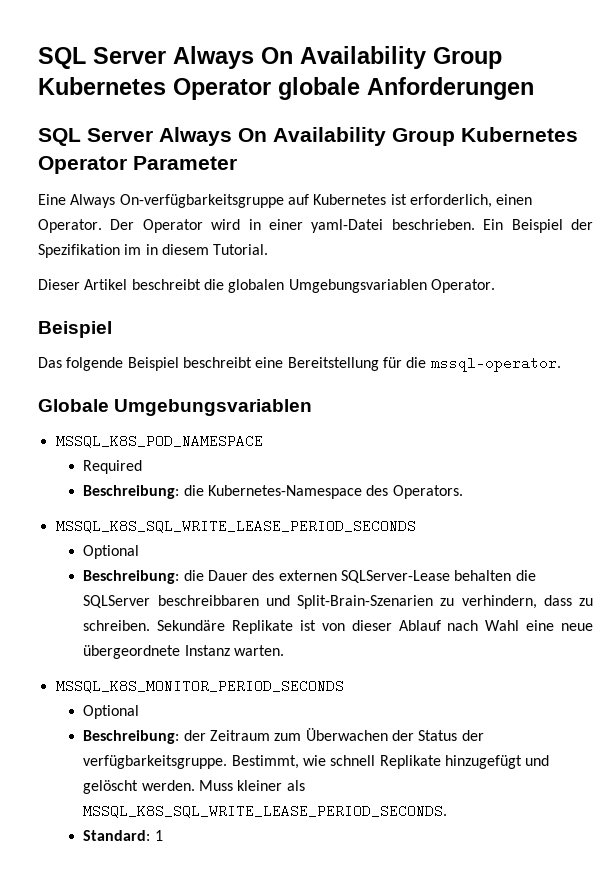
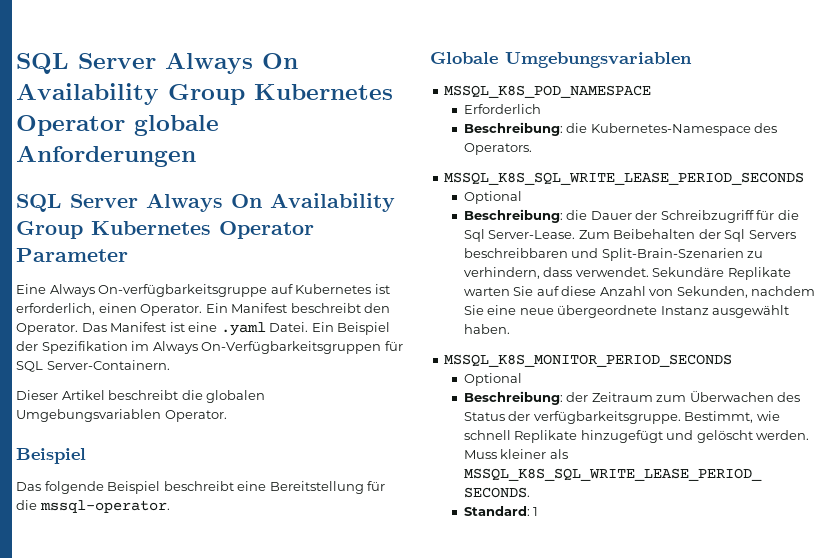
[110,219,475,233] Der Operator wird in einer yaml-Datei beschrieben. -> [205,303,391,313] [16,322,309,336] Ein Manifest beschreibt den Operator. Das Manifest ist eine .yaml Datei.
[145,244,269,255] in diesem Tutorial. -> [152,341,403,354] [16,360,170,372] Always On-Verfügbarkeitsgruppen für SQL Server-Containern.
[83,460,143,474] Required -> [463,104,541,114] Erforderlich
[252,570,536,583] [83,595,151,608] des externen SQLServer-Lease behalten die SQLServer -> [635,210,799,223] [463,229,796,242] der Schreibzugriff für die Sql Server-Lease. Zum Beibehalten der Sql Servers
[579,598,593,606] [83,620,520,634] zu schreiben. Sekundäre Replikate ist von dieser Ablauf nach Wahl -> [575,267,791,280] [463,286,816,298] [463,305,484,315] verwendet. Sekundäre Replikate warten Sie auf diese Anzahl von Sekunden, nachdem Sie
[234,645,285,656] warten. -> [712,305,790,318] [463,324,510,334] ausgewählt haben.
[392,730,415,741] der -> [777,392,801,402] des

